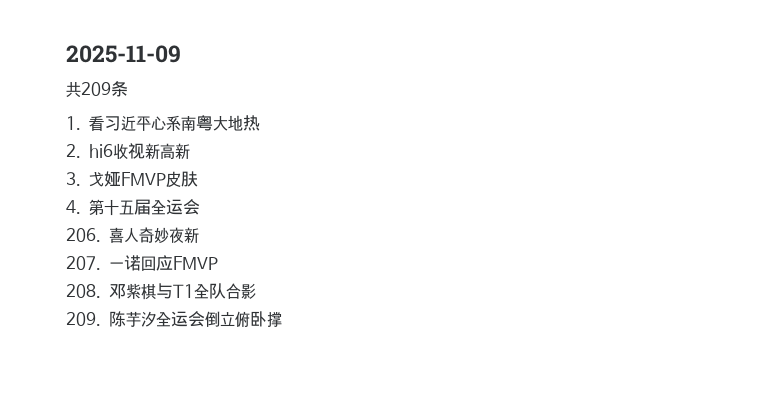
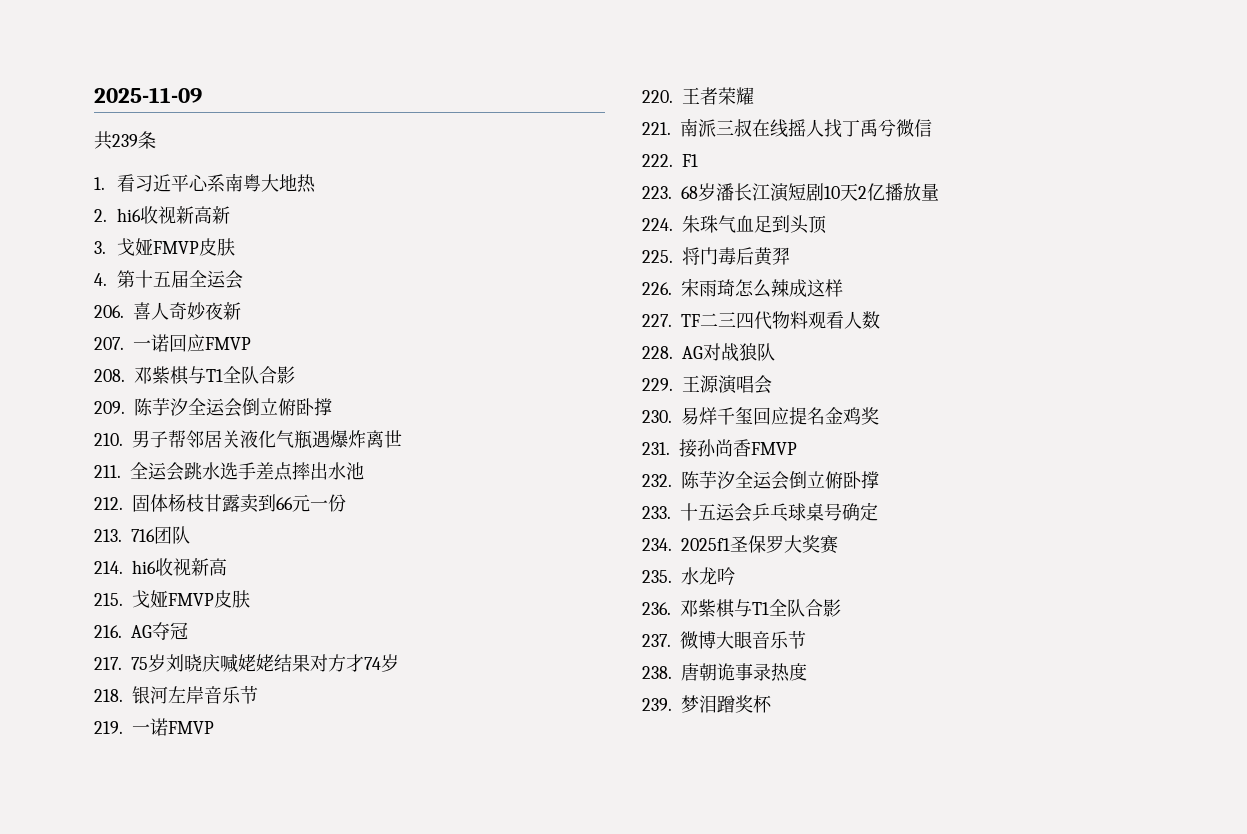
[81,82,111,96] 209 -> [112,134,138,147] 239
(283, 319) none -> [94,430,402,449] [94,462,364,481] [94,493,346,513] [94,526,190,544] [94,558,227,576] [94,590,250,608] [94,622,188,640] [94,654,399,673] [94,686,258,704] [94,718,214,736] [642,87,754,105] [642,118,932,138] [642,154,698,167] [642,183,939,202] [642,215,827,234] [642,247,790,266] [642,278,843,298] [642,311,880,330] [642,343,775,362] [642,375,772,394] [642,407,879,425] [642,439,797,458] [642,471,879,490] [642,502,878,522] [642,535,838,554] [642,567,735,586] [642,599,841,618] [642,631,806,649] [642,663,807,682] [642,695,772,713] // 210.男子帮邻居关液化气瓶遇爆炸离世 // 211.全运会跳水选手差点摔出水池 // 212.固体杨枝甘露卖到66元一份 // 213. 716团队 // 214. hi6收视新高 // 215.戈娅FMVP皮肤 // 216. AG夺冠 // 217. 75岁刘晓庆喊姥姥结果对方才74岁 // 218.银河左岸音乐节 // 219.一诺FMVP // 220.王者荣耀 // 221.南派三叔在线摇人找丁禹兮微信 // 222. F1 // 223. 68岁潘长江演短剧10天2亿播放量 // 224.朱珠气血足到头顶 // 225.将门毒后黄羿 // 226.宋雨琦怎么辣成这样 // 227. TF二三四代物料观看人数 // 228. AG对战狼队 // 229.王源演唱会 // 230.易烊千玺回应提名金鸡奖 // 231.接孙尚香FMVP // 232.陈芋汐全运会倒立俯卧撑 // 233.十五运会乒乓球桌号确定 // 234. 2025f1圣保罗大奖赛 // 235.水龙吟 // 236.邓紫棋与T1全队合影 // 237.微博大眼音乐节 // 238.唐朝诡事录热度 // 239.梦泪蹭奖杯

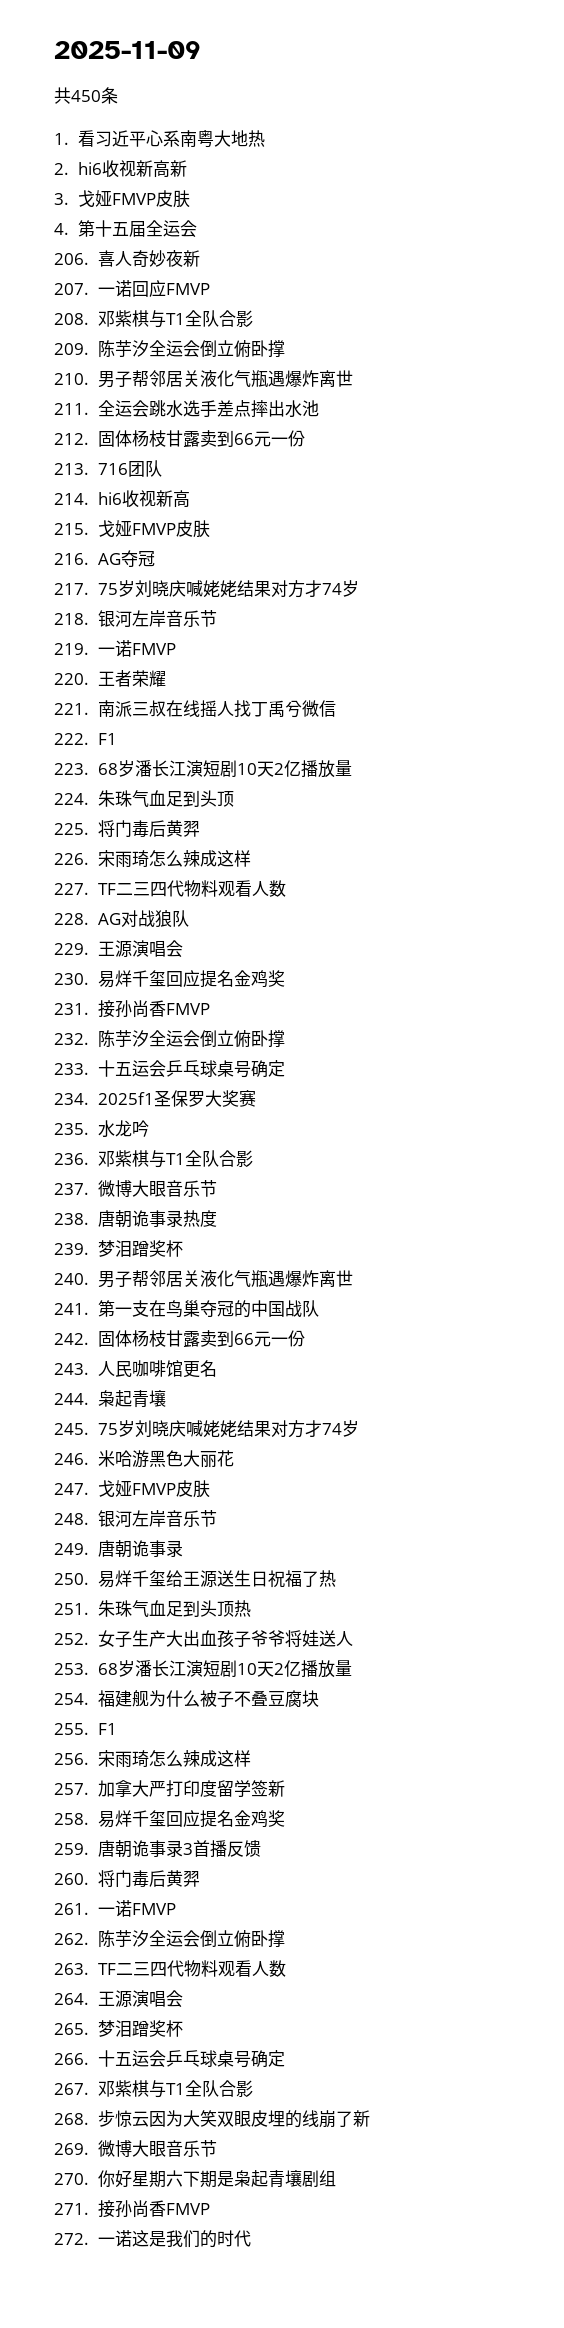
[112,134,138,147] 239 -> [71,90,101,102] 450
(772, 704) none -> [54,1270,353,1288] [54,1300,319,1318] [54,1330,305,1347] [54,1360,217,1378] [54,1390,166,1408] [54,1420,359,1438] [54,1450,234,1468] [54,1480,210,1498] [54,1510,217,1527] [54,1540,183,1558] [54,1570,336,1588] [54,1600,251,1617] [54,1630,353,1648] [54,1660,352,1678] [54,1690,319,1708] [54,1723,117,1735] [54,1750,251,1768] [54,1780,285,1797] [54,1810,285,1828] [54,1840,261,1858] [54,1870,200,1887] [54,1900,176,1917] [54,1930,285,1948] [54,1960,286,1977] [54,1990,183,2008] [54,2020,183,2037] [54,2050,285,2068] [54,2080,253,2098] [54,2110,370,2128] [54,2140,217,2157] [54,2170,336,2188] [54,2200,210,2218] [54,2230,251,2248] // 240.男子帮邻居关液化气瓶遇爆炸离世 // 241.第一支在鸟巢夺冠的中国战队 // 242.固体杨枝甘露卖到66元一份 // 243.人民咖啡馆更名 // 244.枭起青壤 // 245. 75岁刘晓庆喊姥姥结果对方才74岁 // 246.米哈游黑色大丽花 // 247.戈娅FMVP皮肤 // 248.银河左岸音乐节 // 249.唐朝诡事录 // 250.易烊千玺给王源送生日祝福了热 // 251.朱珠气血足到头顶热 // 252.女子生产大出血孩子爷爷将娃送人 // 253. 68岁潘长江演短剧10天2亿播放量 // 254.福建舰为什么被子不叠豆腐块 // 255. F1 // 256.宋雨琦怎么辣成这样 // 257.加拿大严打印度留学签新 // 258.易烊千玺回应提名金鸡奖 // 259.唐朝诡事录3首播反馈 // 260.将门毒后黄羿 // 261.一诺FMVP // 262.陈芋汐全运会倒立俯卧撑 // 263. TF二三四代物料观看人数 // 264.王源演唱会 // 265.梦泪蹭奖杯 // 266.十五运会乒乓球桌号确定 // 267.邓紫棋与T1全队合影 // 268.步惊云因为大笑双眼皮埋的线崩了新 // 269.微博大眼音乐节 // 270.你好星期六下期是枭起青壤剧组 // 271.接孙尚香FMVP // 272.一诺这是我们的时代

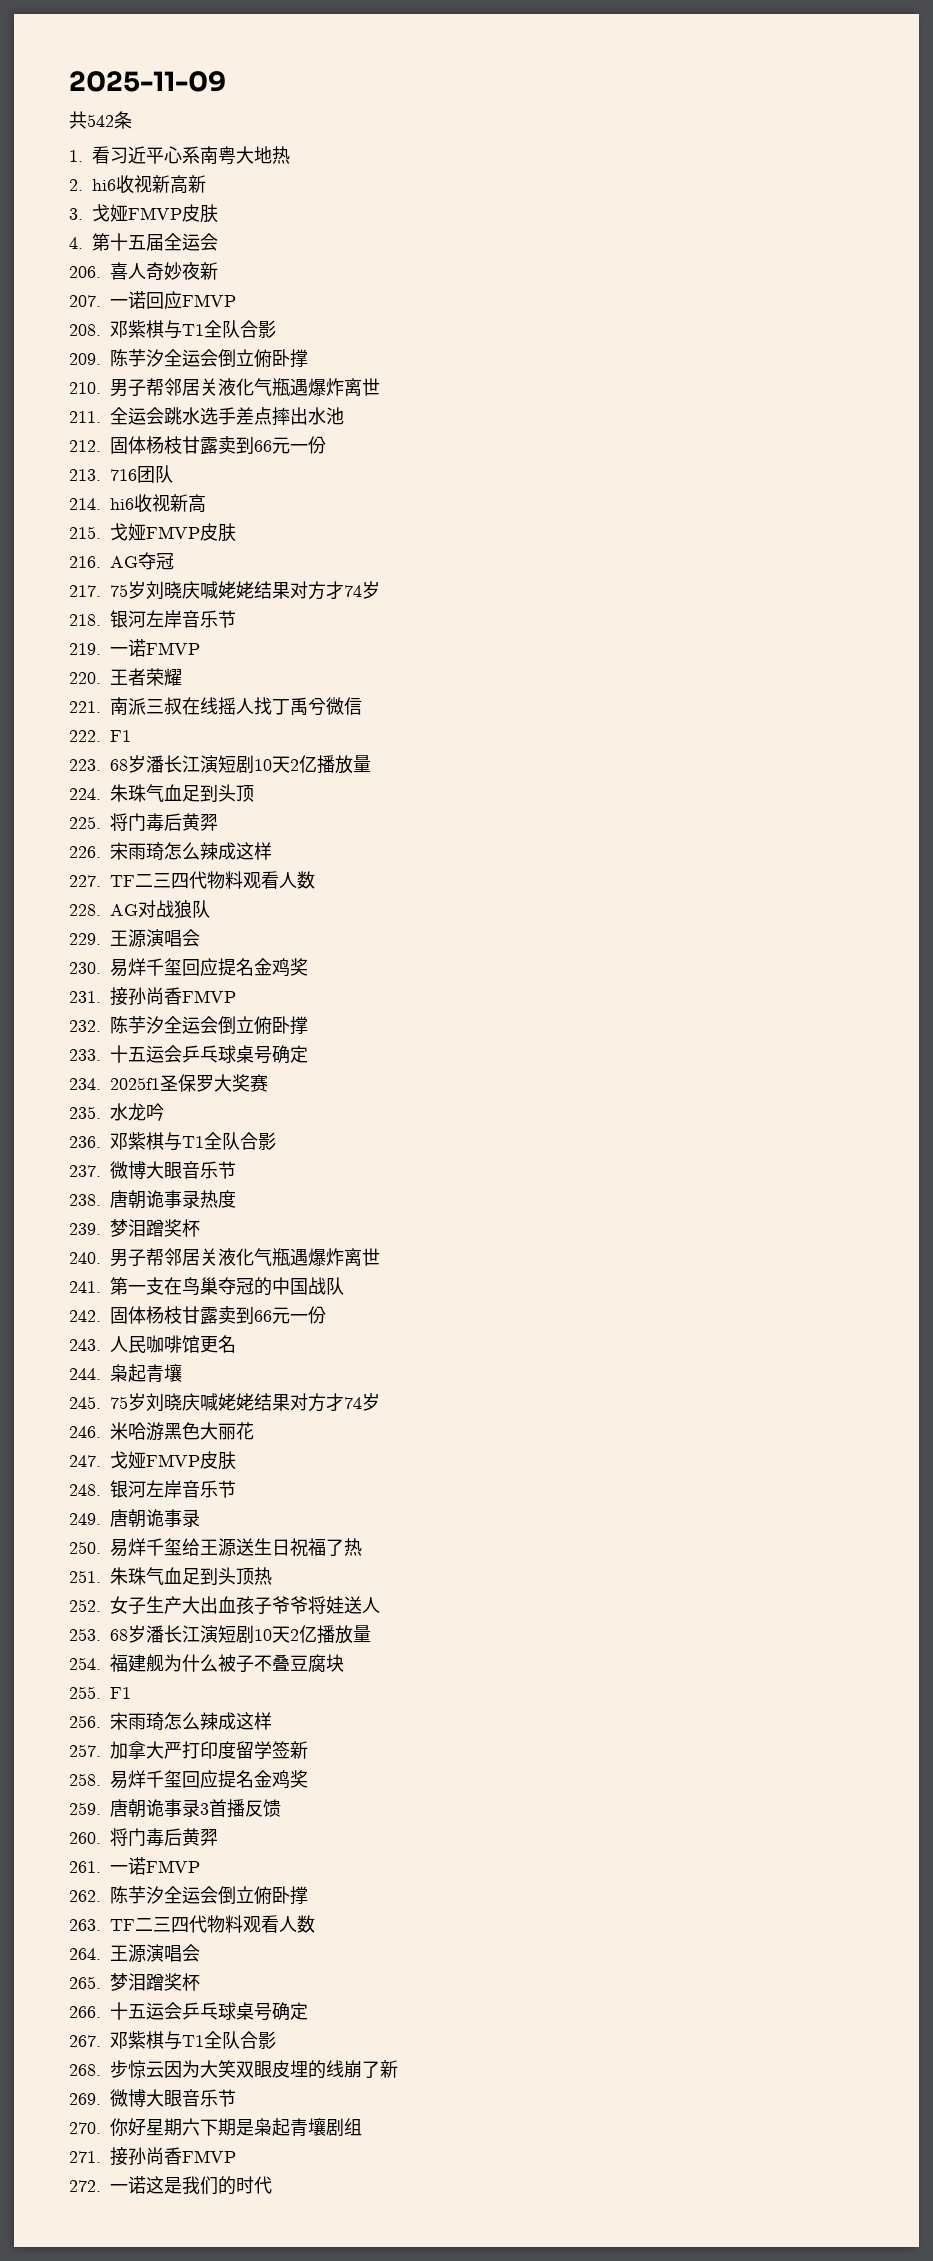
[71,90,101,102] 450 -> [87,114,114,127] 542

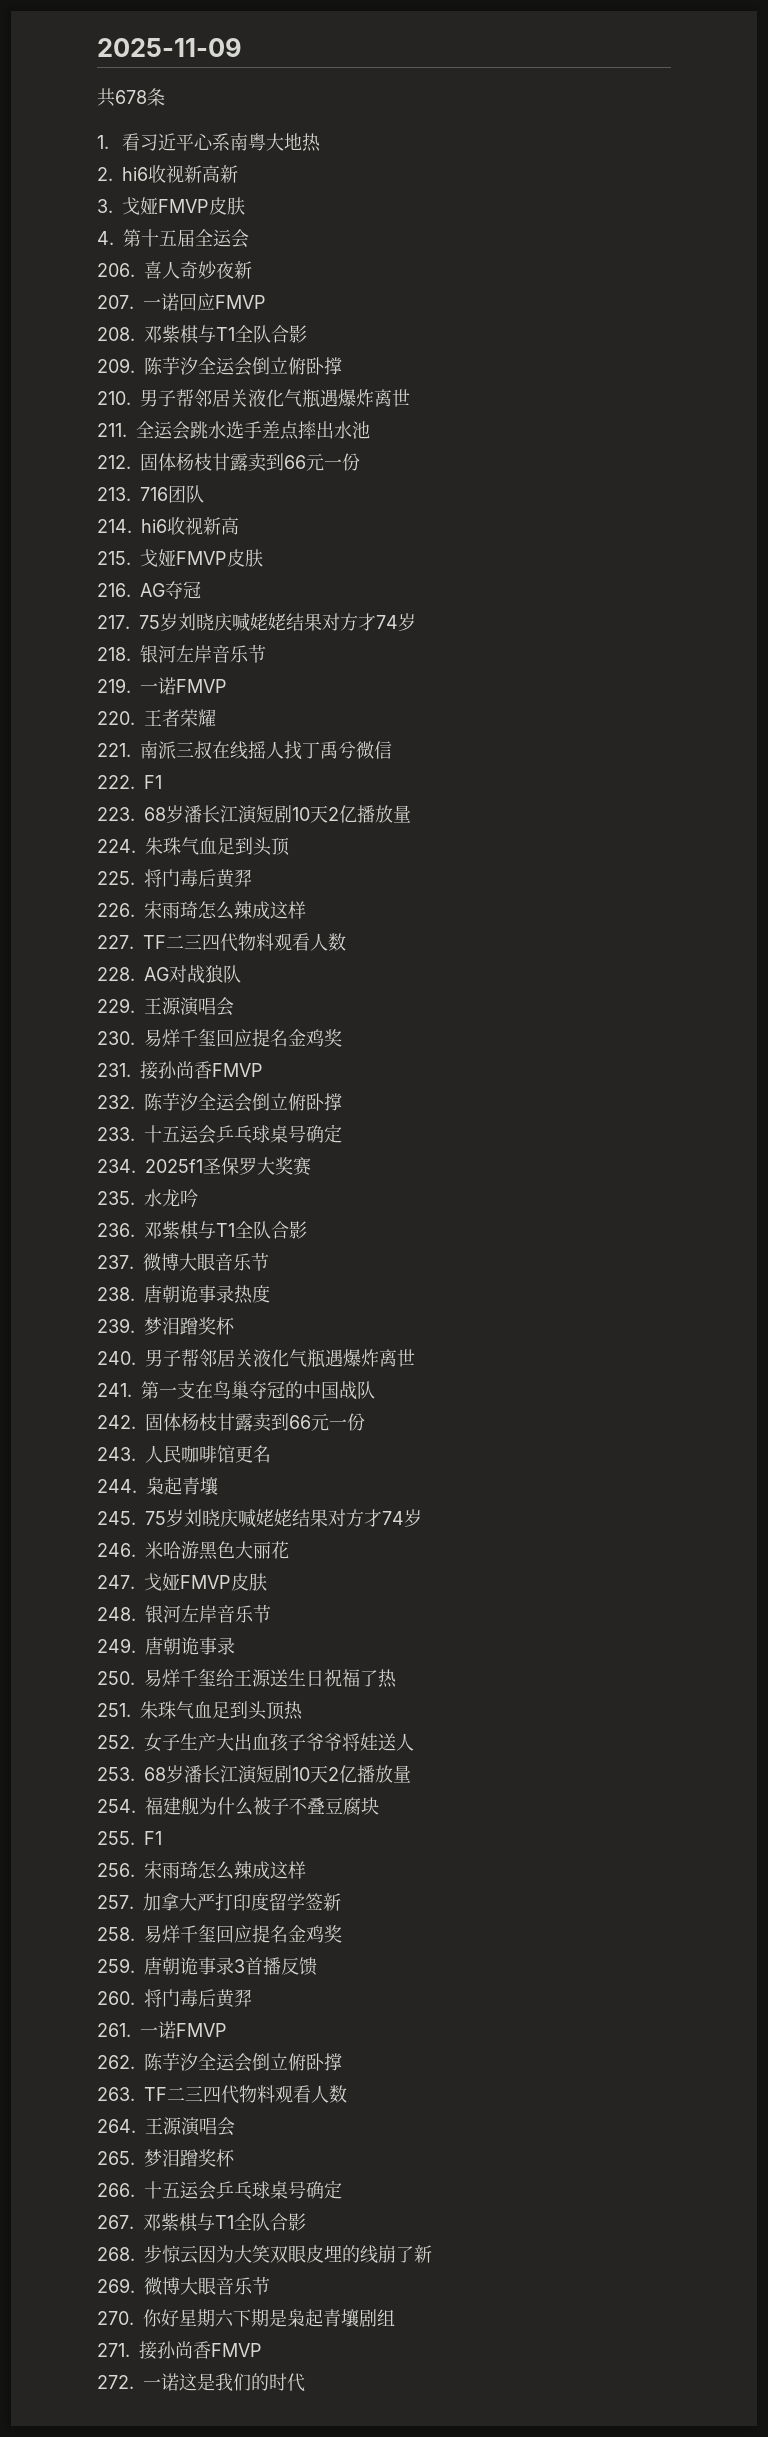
[87,114,114,127] 542 -> [115,90,147,104] 678

